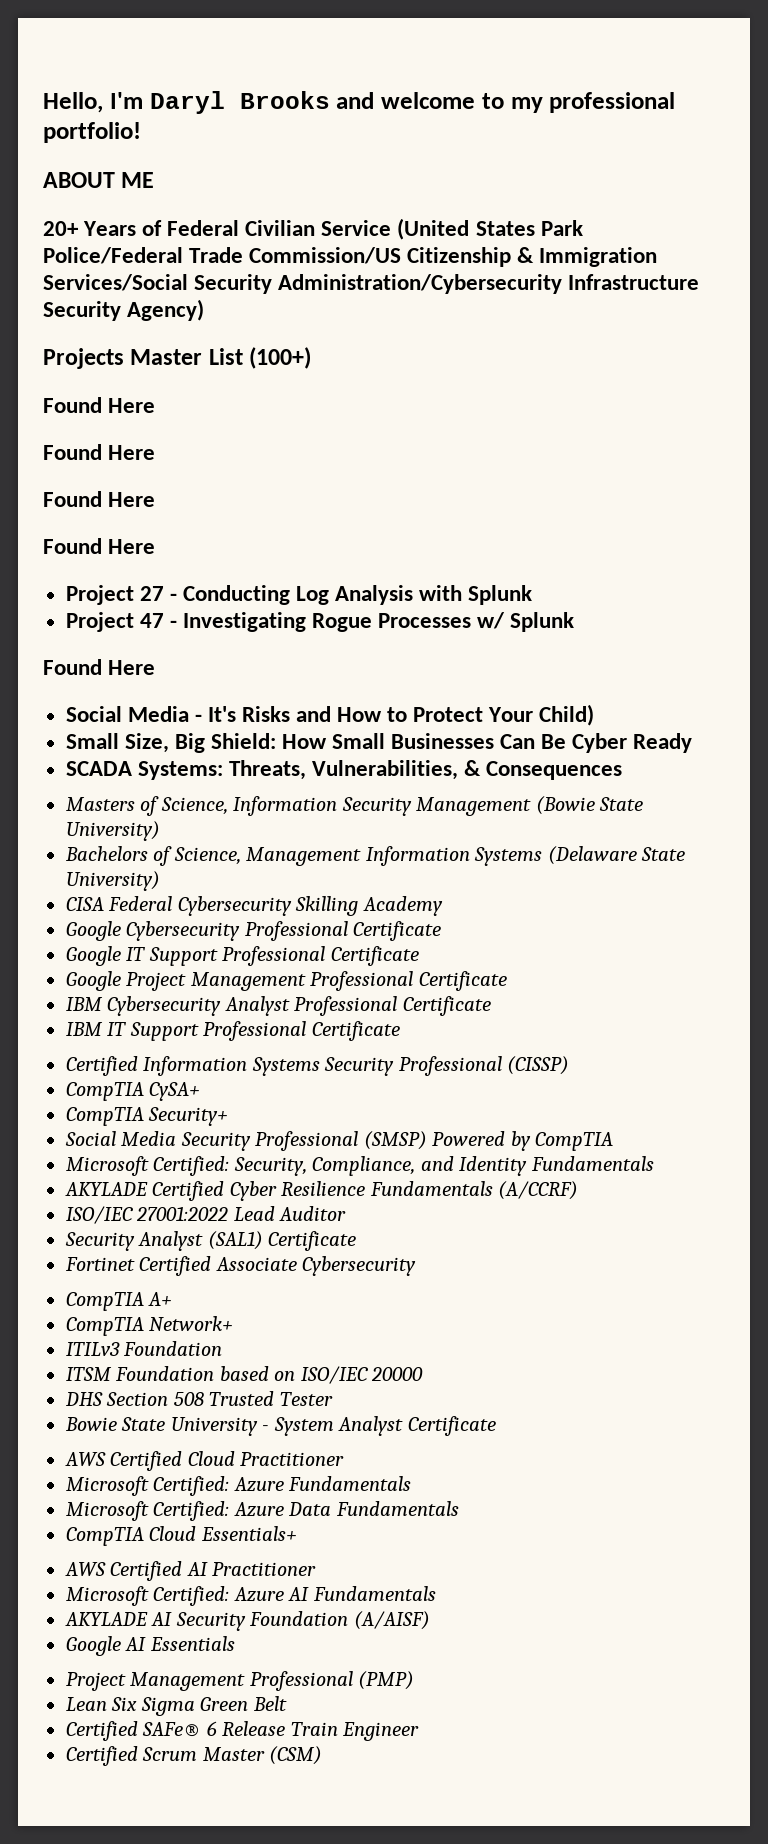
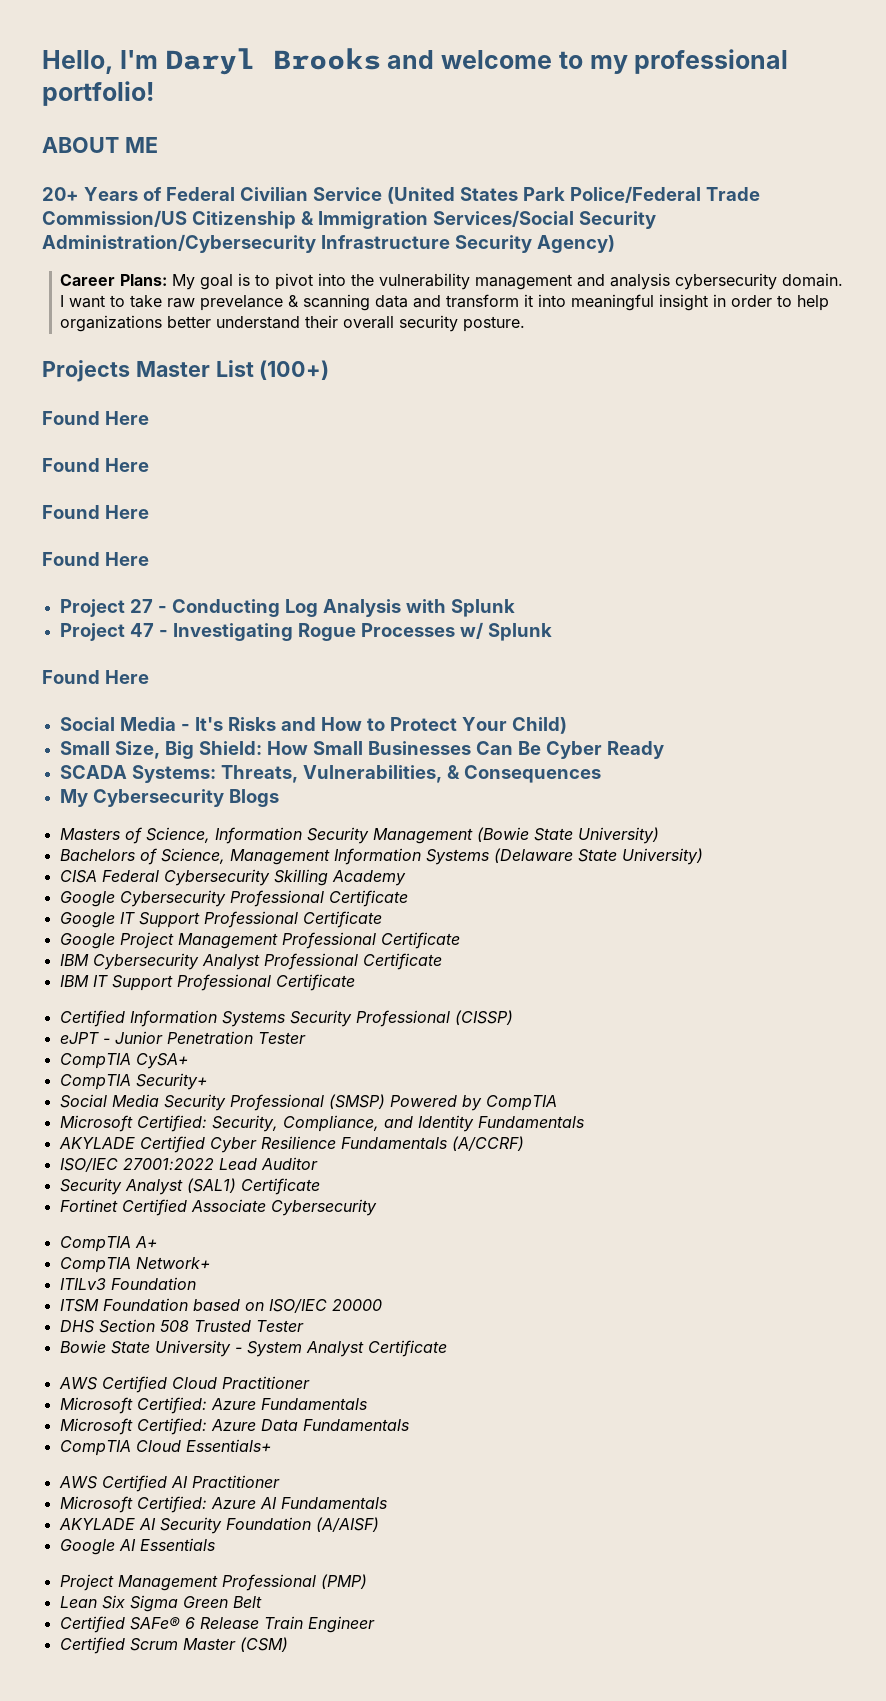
(205, 310) none -> [60,273,844,290] [60,294,830,311] [60,315,526,332] // Career Plans: My goal is to pivot into the vulnerability management and analysis cybersecurity domain. I want to take raw prevelance & scanning data and transform it into meaningful insight in order to help organizations better understand their overall security posture.
(622, 770) none -> [59,789,279,807] // My Cybersecurity Blogs
(570, 1065) none -> [59,1031,306,1044] // eJPT - Junior Penetration Tester

